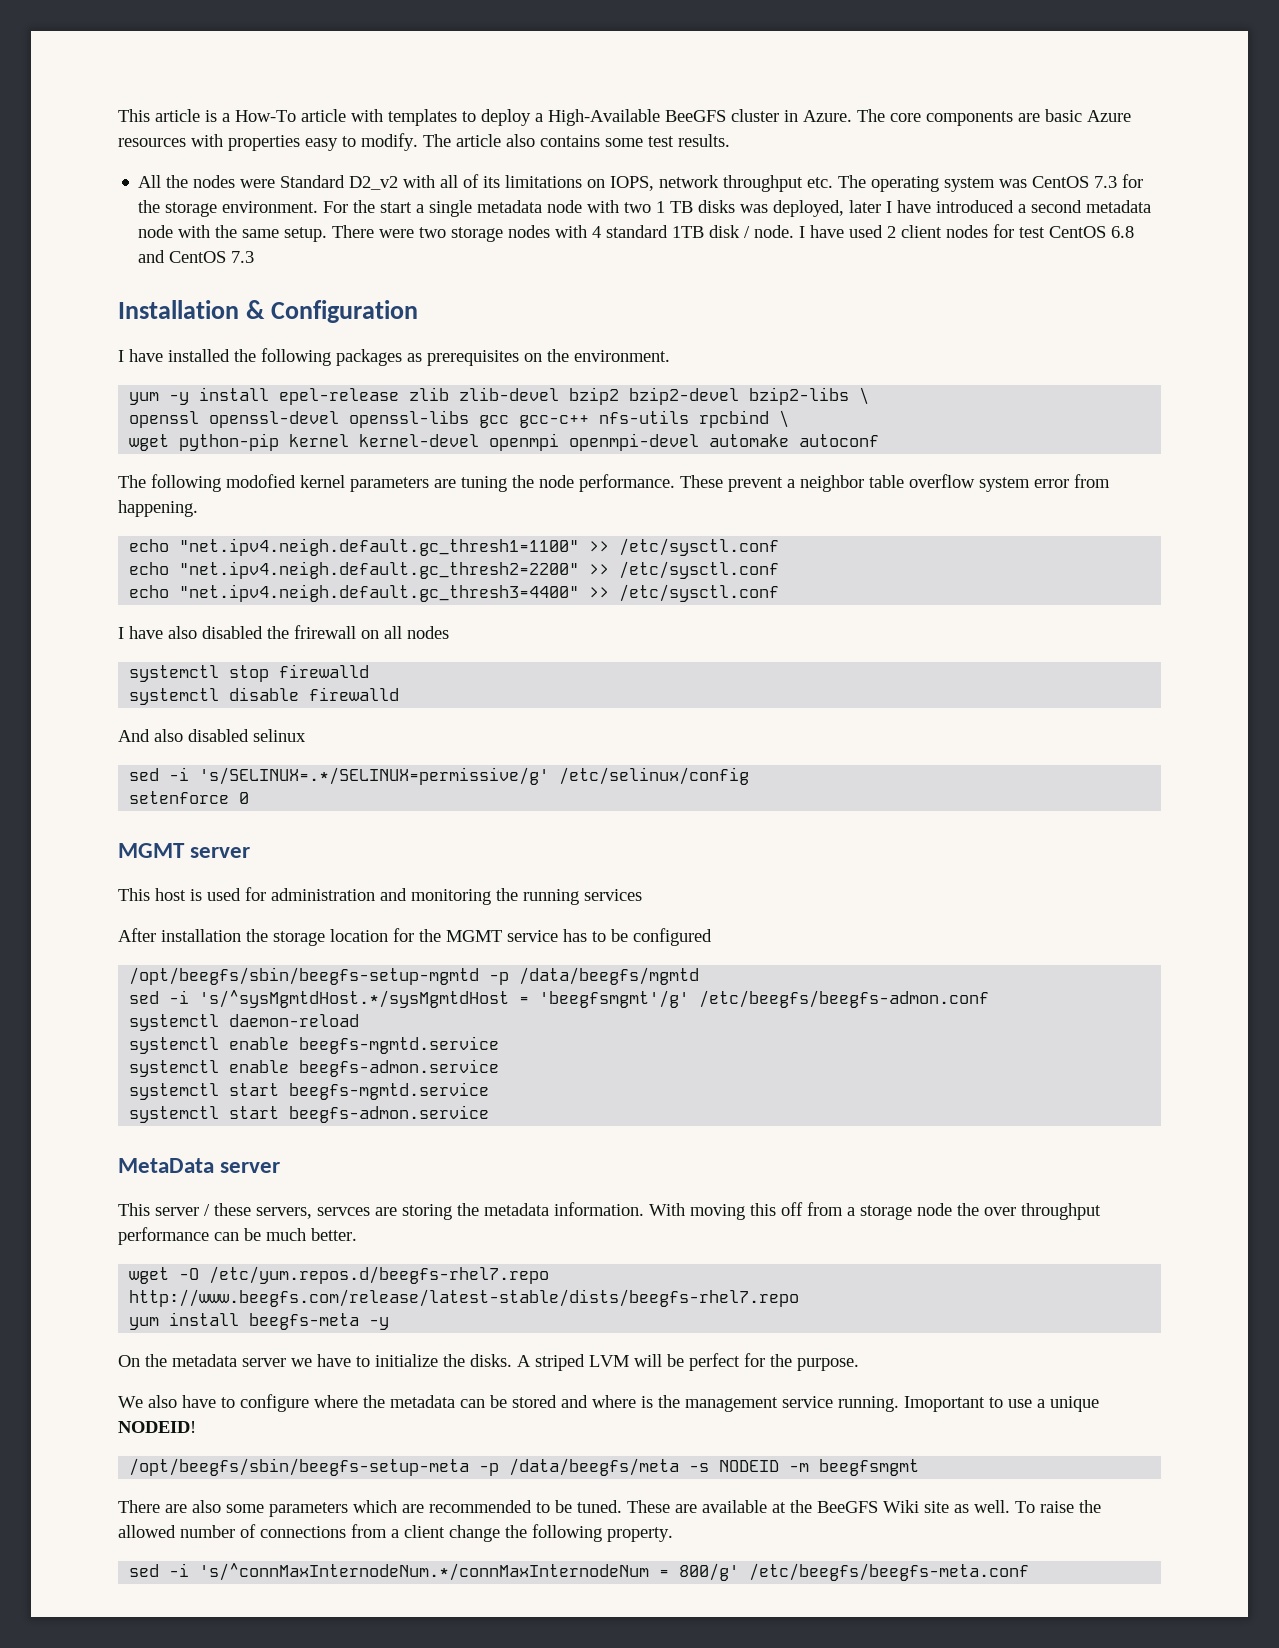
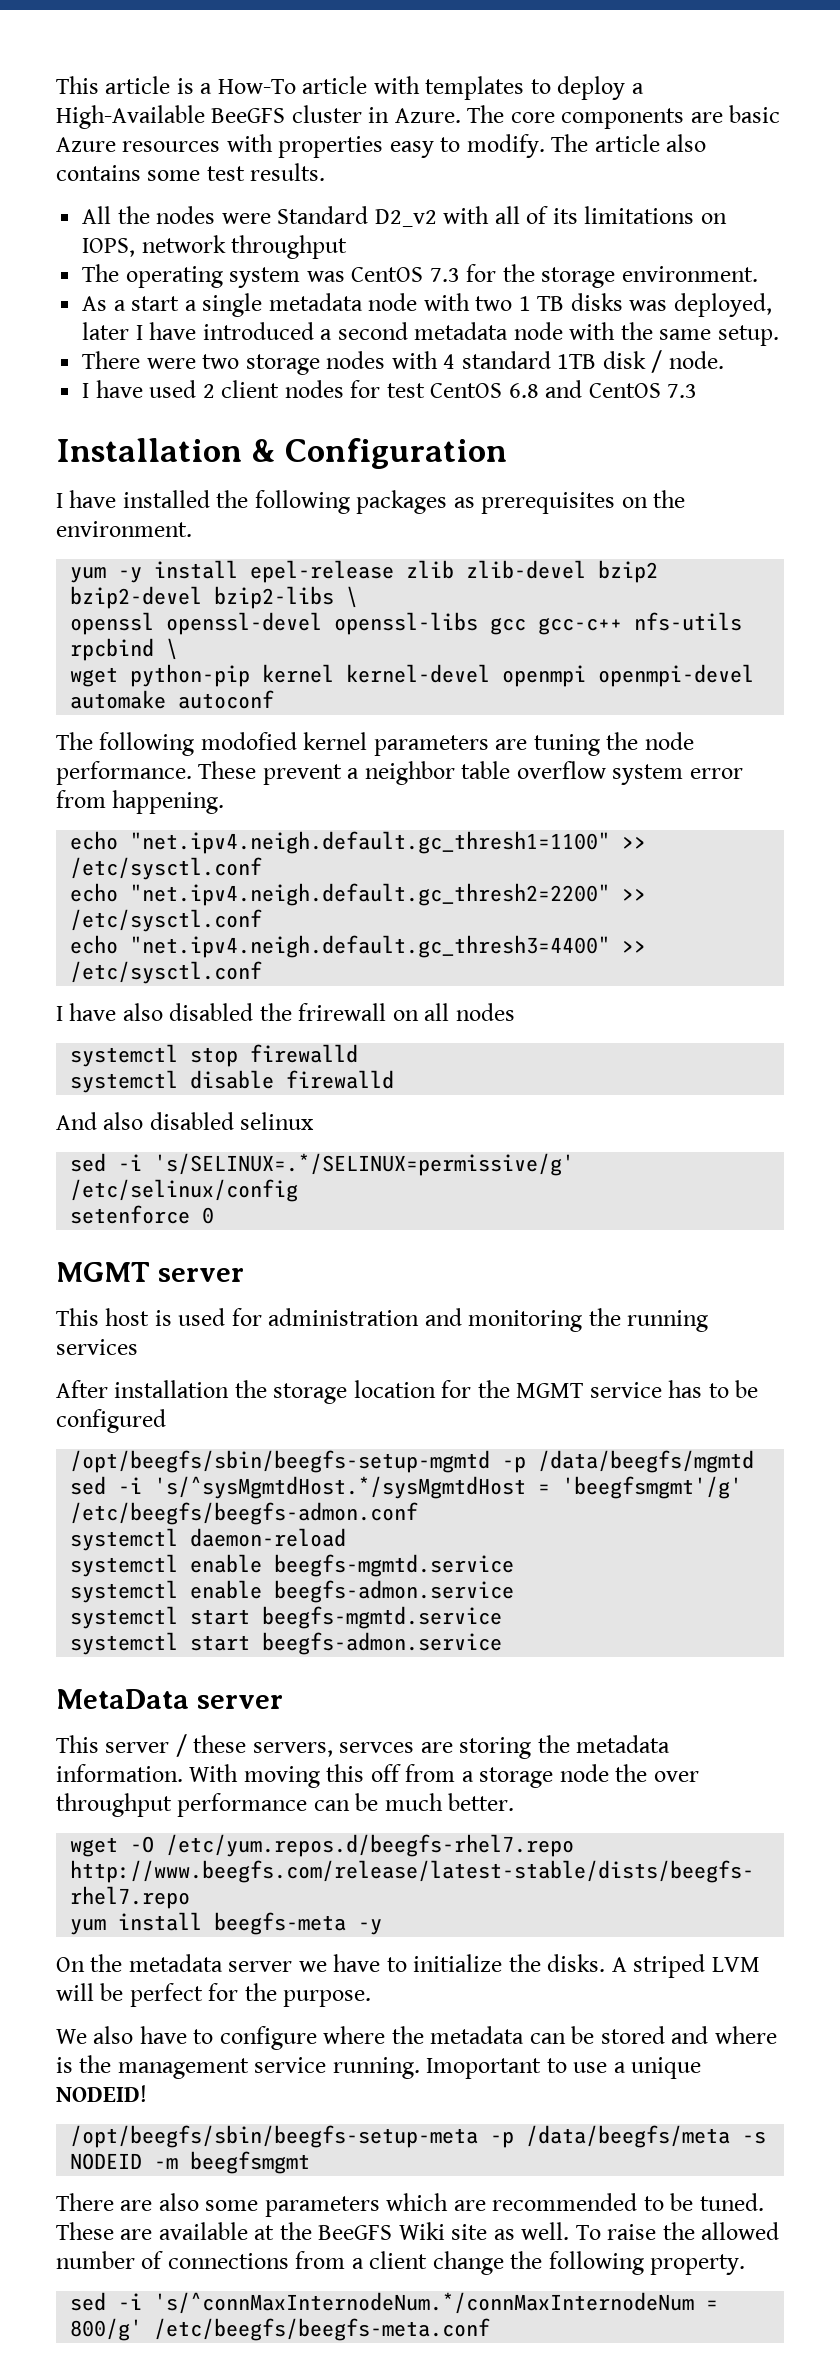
[807,177,834,188] etc. -> (348, 247) //
[323,200,376,213] For the -> [82,296,126,311] // As a
(328, 234) none -> (779, 335) //
(795, 231) none -> (724, 360) //

